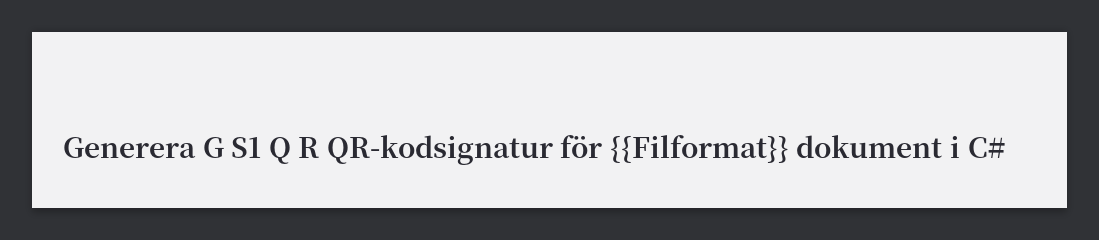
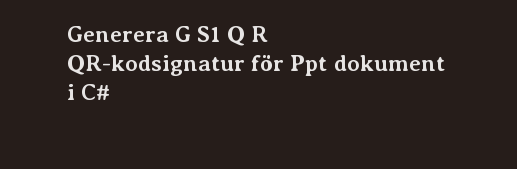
[609,135,789,163] {{Filformat}} -> [290,55,328,76] Ppt

